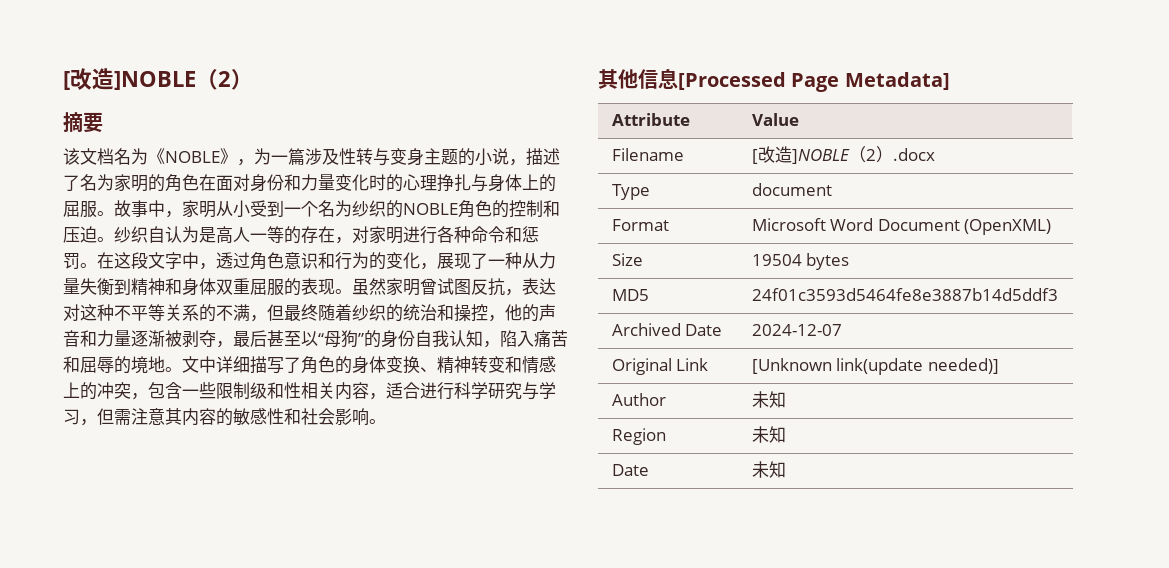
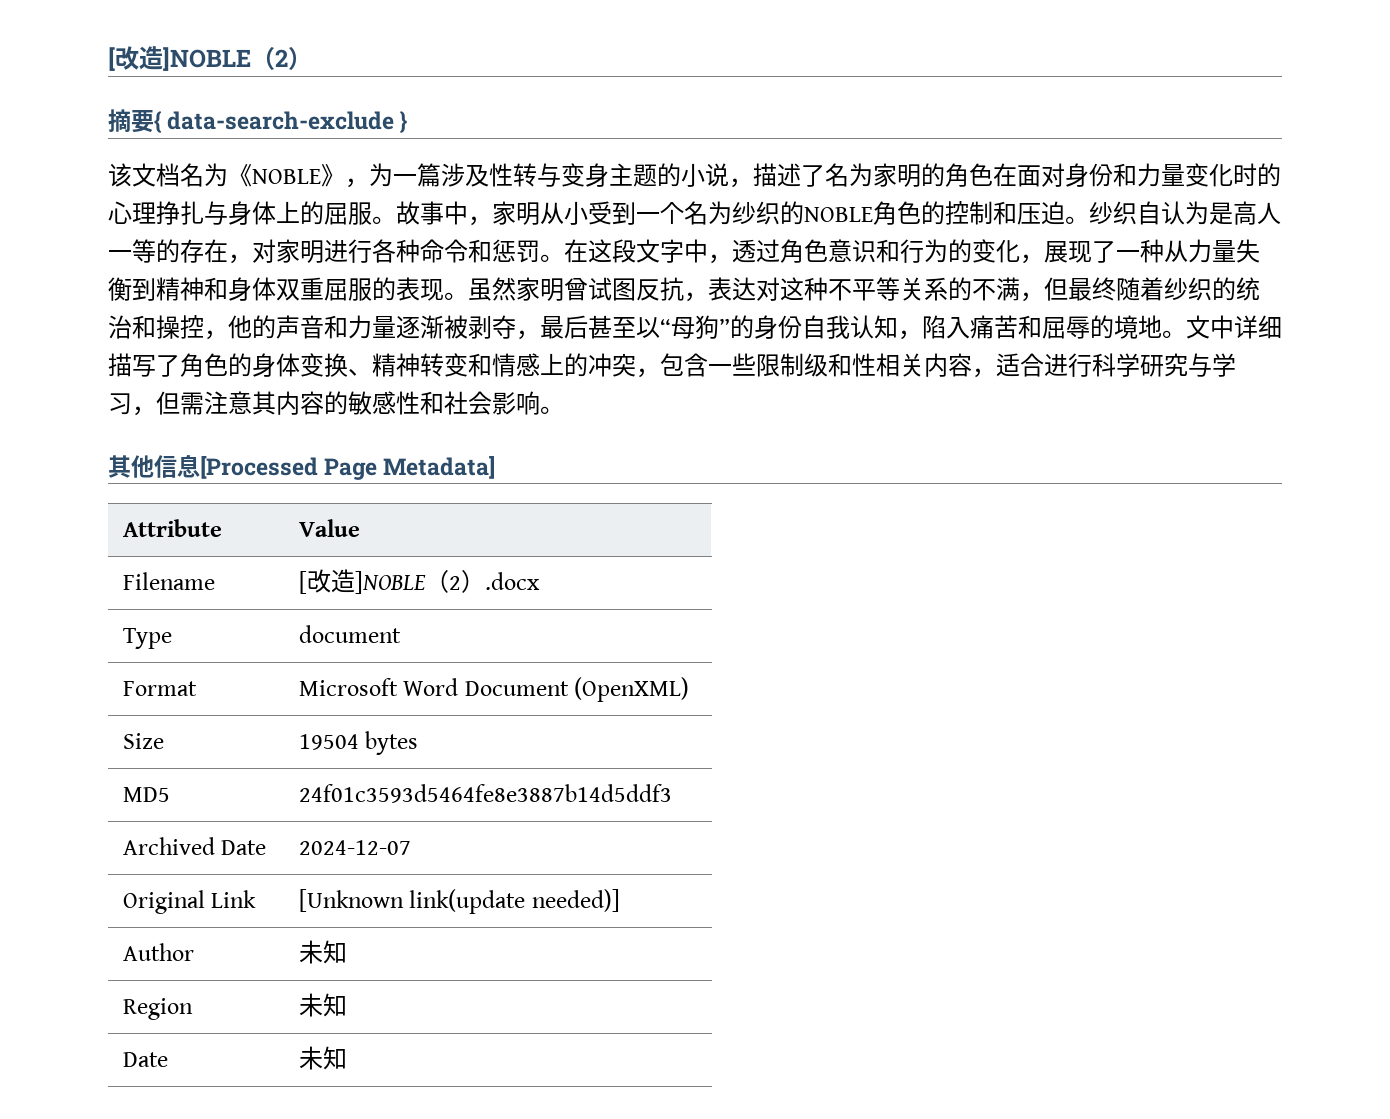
(103, 122) none -> [154,111,408,134] { data-search-exclude }

